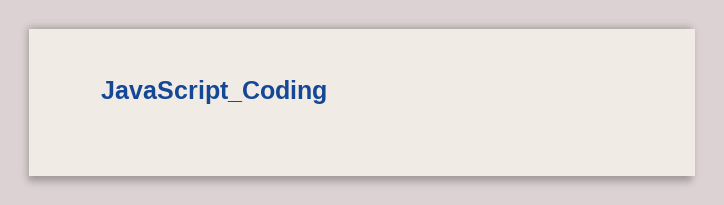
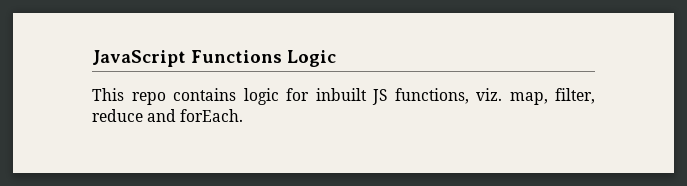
[101,80,327,104] JavaScript_Coding -> [92,50,336,67] [92,88,595,105] [92,109,244,122] JavaScript Functions Logic // This repo contains logic for inbuilt JS functions, viz. map, filter, reduce and forEach.

